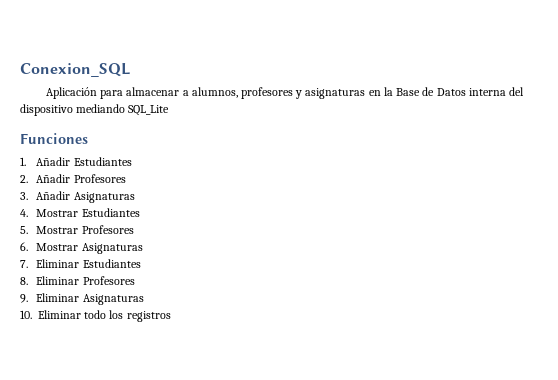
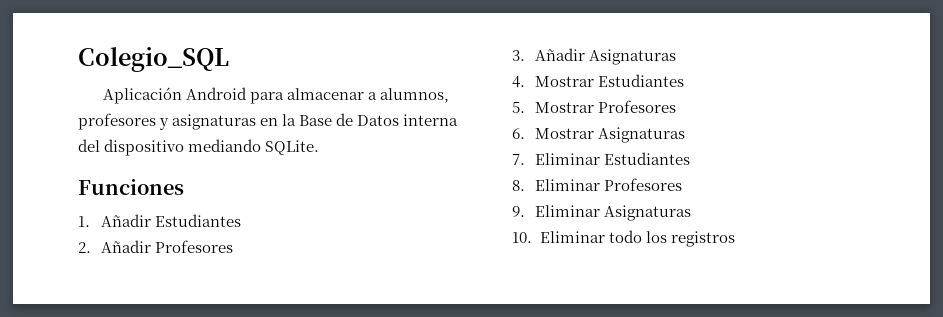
[20,63,130,77] Conexion_SQL -> [78,47,229,72] Colegio_SQL
(97, 93) none -> [186,87,248,100] Android
[128,105,170,116] SQL_Lite -> [265,140,320,155] SQLite.

